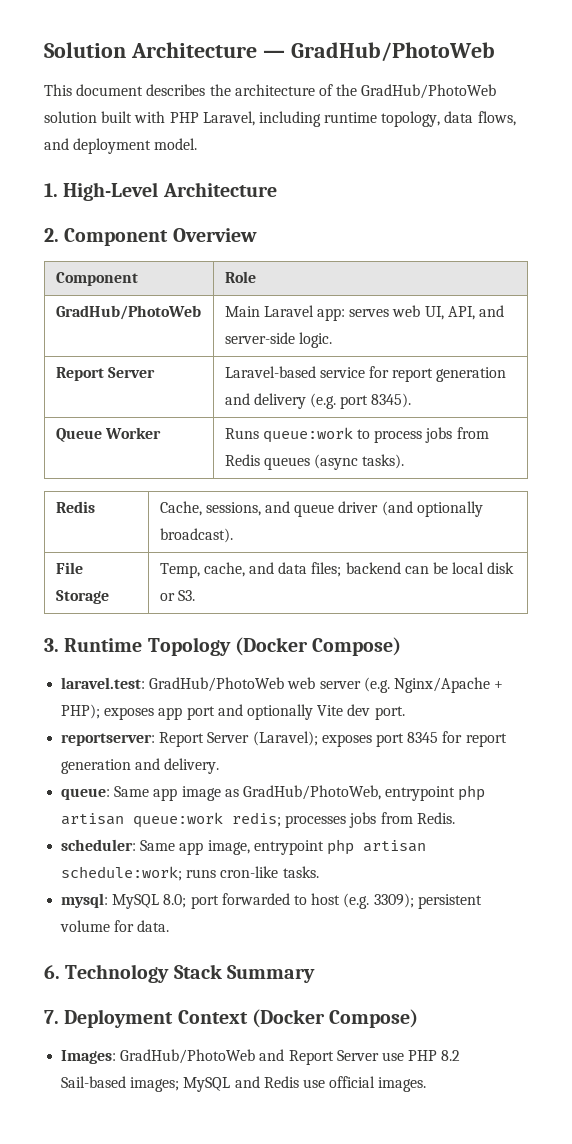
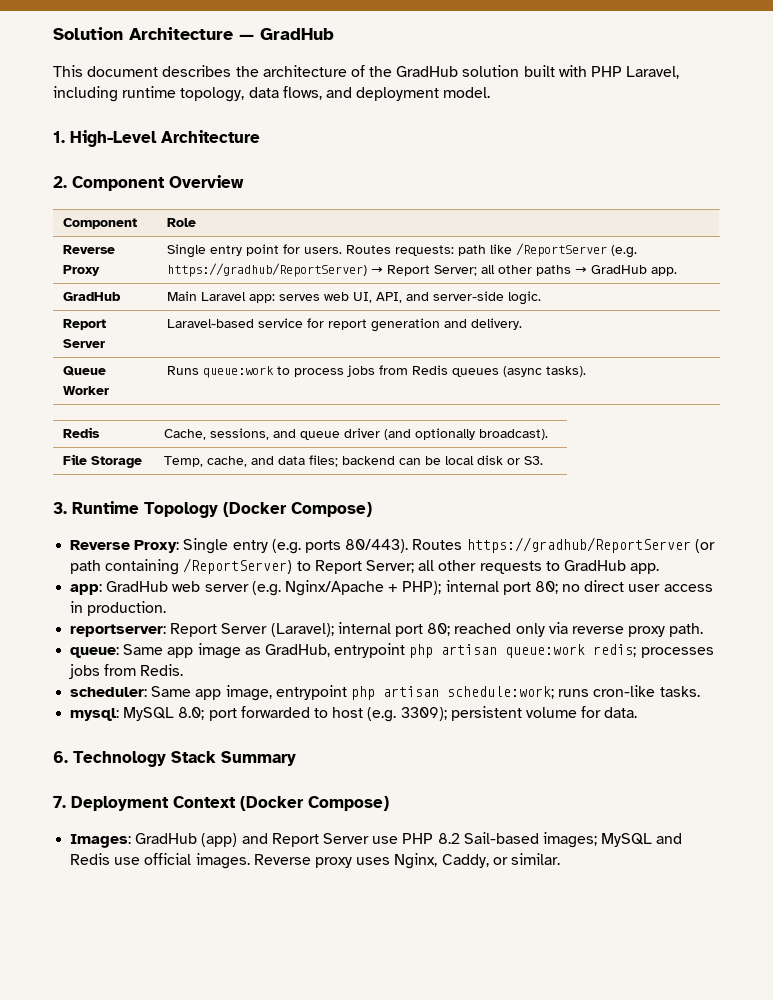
[290,42,495,62] GradHub/PhotoWeb -> [260,28,334,40] GradHub
[361,84,497,99] GradHub/PhotoWeb -> [396,66,459,77] GradHub
[55,305,201,320] GradHub/PhotoWeb -> [63,245,116,254] [63,265,101,276] [167,243,638,258] [167,263,678,277] [63,292,122,301] Reverse Proxy | Single entry point for users. Routes requests: path like /ReportServer (e.g. https://gradhub/ReportServer) → Report Server; all other paths → GradHub app. // GradHub
[253,393,412,409] delivery (e.g. port 8345). -> [471,318,523,330] delivery.
[61,677,285,692] laravel.test: GradHub/PhotoWeb -> [70,537,715,554] [70,558,660,575] [70,581,169,595] Reverse Proxy: Single entry (e.g. ports 80/443). Routes https://gradhub/ReportServer (or path containing /ReportServer) to Report Server; all other requests to GradHub app. // app: GradHub
[104,704,405,720] [61,731,507,747] [61,758,220,774] exposes app port and optionally Vite dev port. // reportserver: Report Server (Laravel); exposes port 8345 for report generation and delivery. -> [445,580,713,595] [70,601,167,616] [70,622,704,637] internal port 80; no direct user access in production. // reportserver: Report Server (Laravel); internal port 80; reached only via reverse proxy path.
[242,785,381,800] GradHub/PhotoWeb, -> [264,644,330,657] GradHub,
[120,1049,256,1064] GradHub/PhotoWeb -> [135,833,238,847] GradHub (app)
(427, 1084) none -> [253,853,560,869] Reverse proxy uses Nginx, Caddy, or similar.

